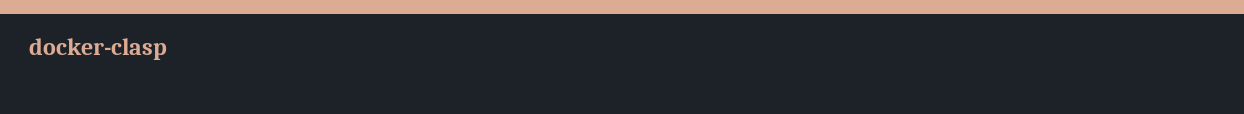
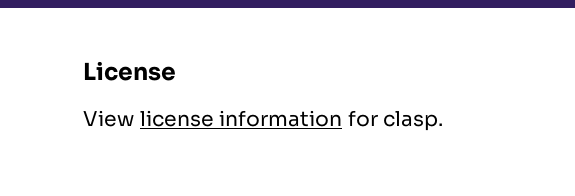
[29,38,167,60] docker-clasp -> [83,61,176,81] [83,110,444,131] License // View license information for clasp.

